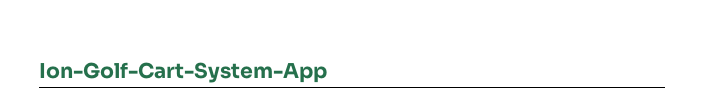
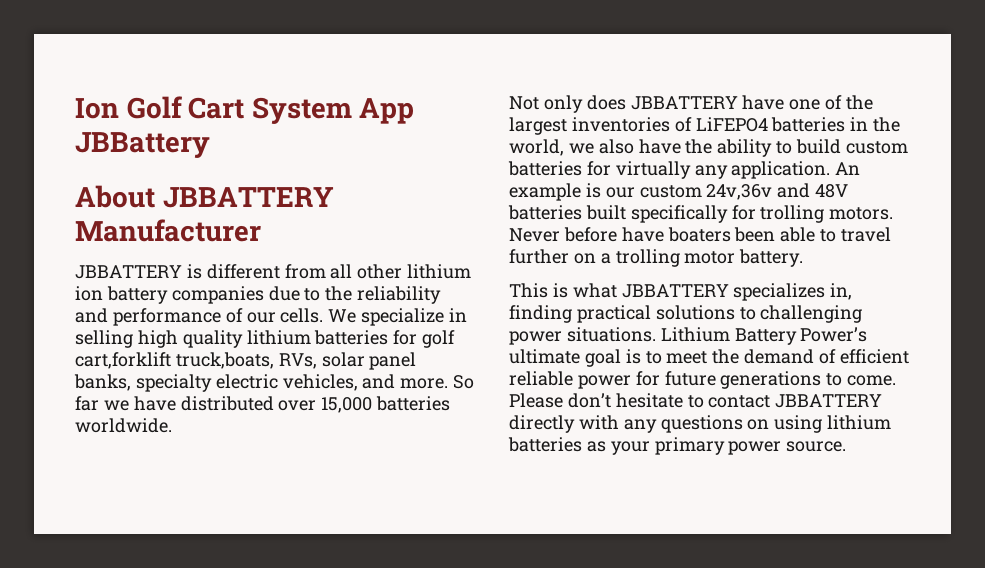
[39,62,327,83] Ion-Golf-Cart-System-App -> [75,96,415,124] [75,132,210,158] [75,185,334,208] [75,219,261,242] [75,264,472,279] [75,286,442,304] [75,308,468,326] [75,330,456,348] [75,352,417,370] [74,374,475,392] [75,396,451,413] [75,418,172,433] [509,95,874,113] [509,117,901,135] [509,139,908,157] [508,161,861,179] [509,183,849,201] [508,205,894,223] [509,227,892,242] [509,249,804,267] [509,283,853,301] [509,305,863,323] [509,327,868,345] [509,349,909,367] [509,371,897,389] [509,393,883,408] [509,415,892,433] [508,437,847,455] Ion Golf Cart System App JBBattery // About JBBATTERY Manufacturer // JBBATTERY is different from all other lithium ion battery companies due to the reliability and performance of our cells. We specialize in selling high quality lithium batteries for golf cart,forklift truck,boats, RVs, solar panel banks, specialty electric vehicles, and more. So far we have distributed over 15,000 batteries worldwide. // Not only does JBBATTERY have one of the largest inventories of LiFEPO4 batteries in the world, we also have the ability to build custom batteries for virtually any application. An example is our custom 24v,36v and 48V batteries built specifically for trolling motors. Never before have boaters been able to travel further on a trolling motor battery. // This is what JBBATTERY specializes in, finding practical solutions to challenging power situations. Lithium Battery Power’s ultimate goal is to meet the demand of efficient reliable power for future generations to come. Please don’t hesitate to contact JBBATTERY directly with any questions on using lithium batteries as your primary power source.

